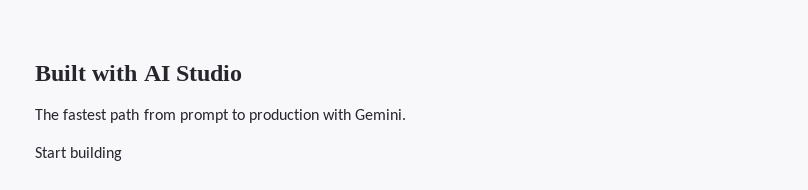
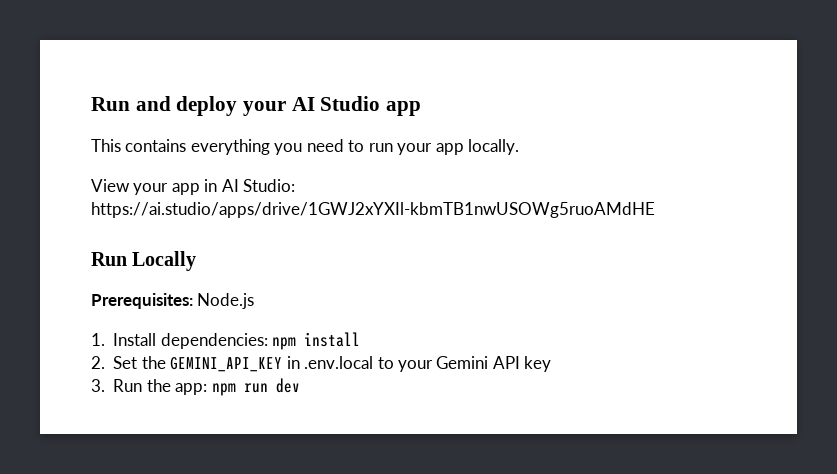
[35,65,243,81] [35,109,407,123] [35,147,123,161] Built with AI Studio // The fastest path from prompt to production with Gemini. // Start building -> [91,96,422,116] [91,139,520,155] [91,179,296,195] [91,202,655,218] [91,251,197,271] [91,293,255,309] [91,332,361,350] [91,356,552,372] [91,378,300,396] Run and deploy your AI Studio app // This contains everything you need to run your app locally. // View your app in AI Studio: https://ai.studio/apps/drive/1GWJ2xYXIl-kbmTB1nwUSOWg5ruoAMdHE // Run Locally // Prerequisites: Node.js // 1. Install dependencies: npm install // 2. Set the GEMINI_API_KEY in .env.local to your Gemini API key // 3. Run the app: npm run dev

